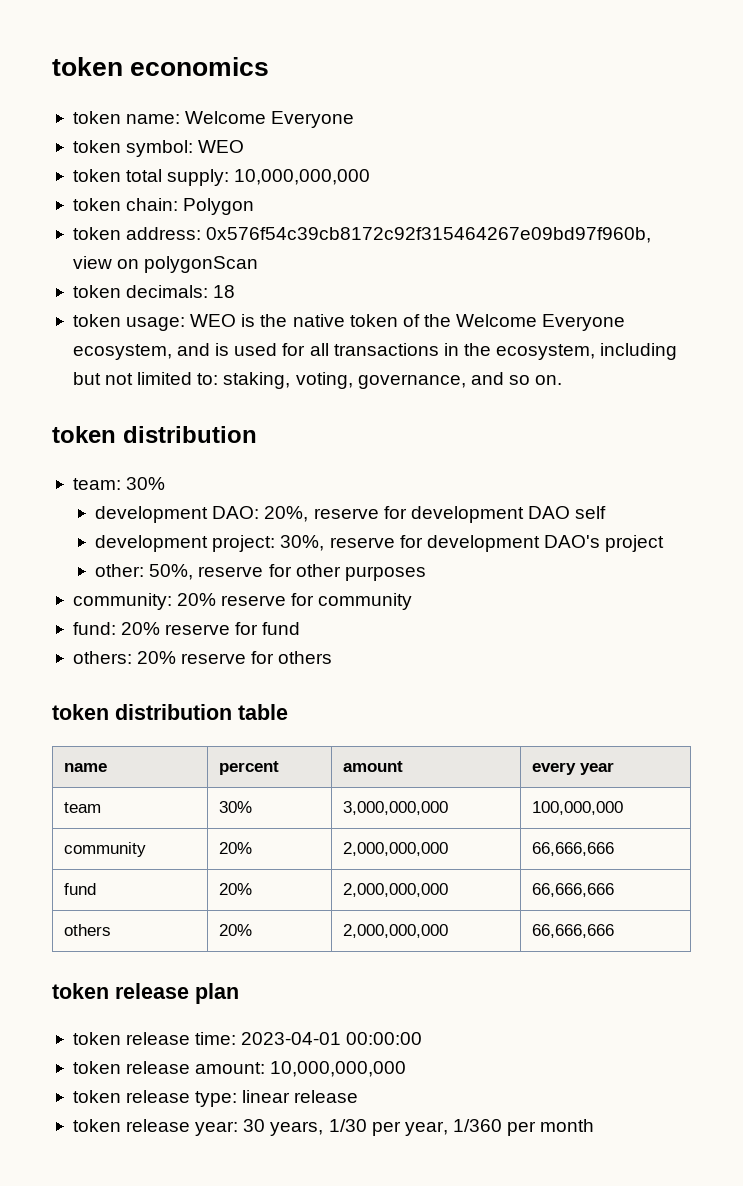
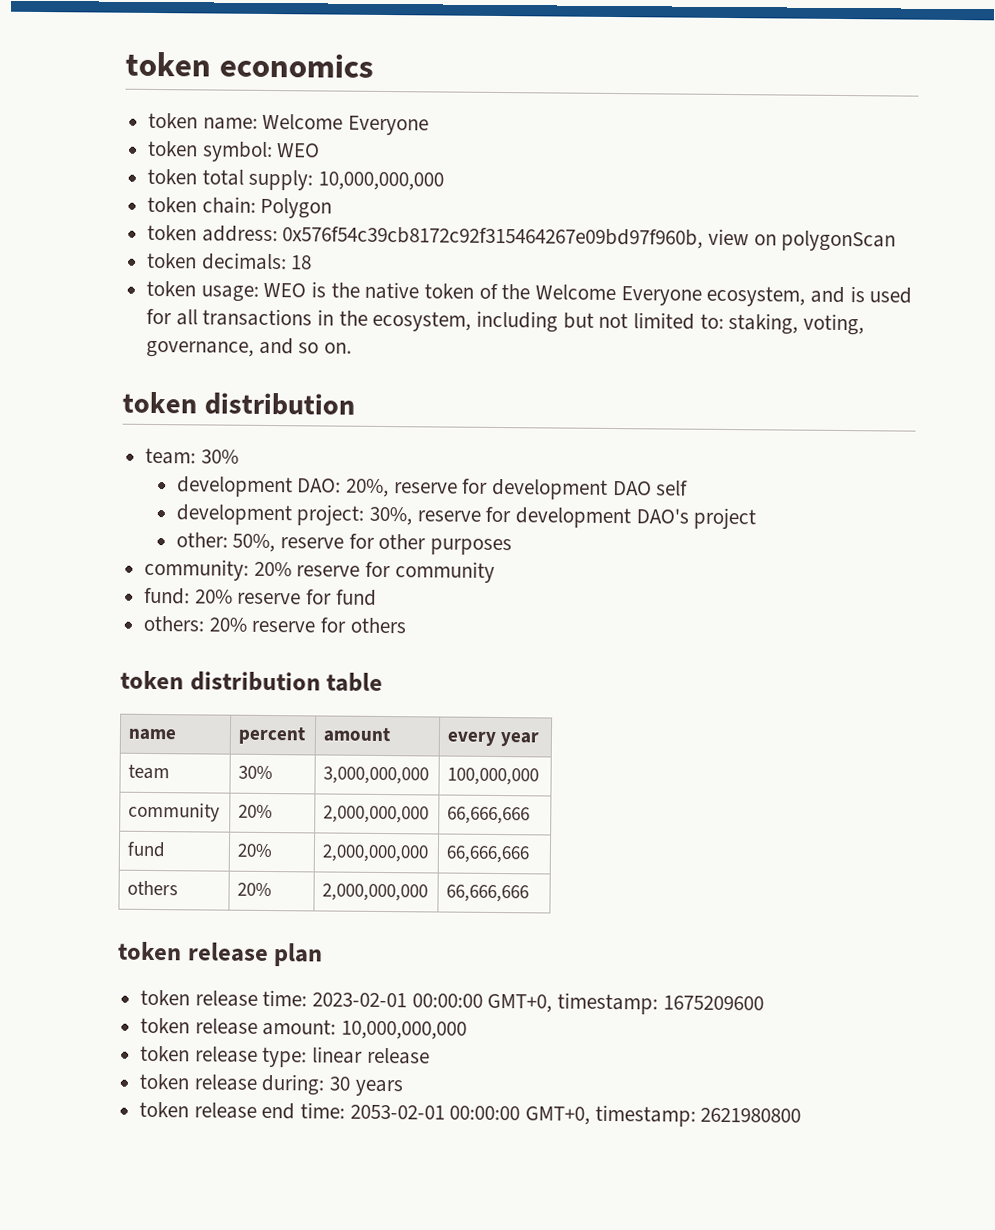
[241,1032,423,1045] 2023-04-01 00:00:00 -> [312,992,764,1015] 2023-02-01 00:00:00 GMT+0, timestamp: 1675209600
[195,1119,595,1136] year: 30 years, 1/30 per year, 1/360 per month -> [261,1073,403,1097] [139,1101,802,1127] during: 30 years // token release end time: 2053-02-01 00:00:00 GMT+0, timestamp: 2621980800

